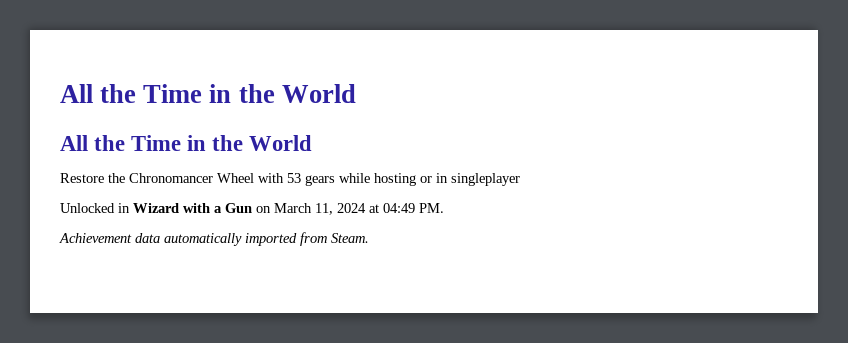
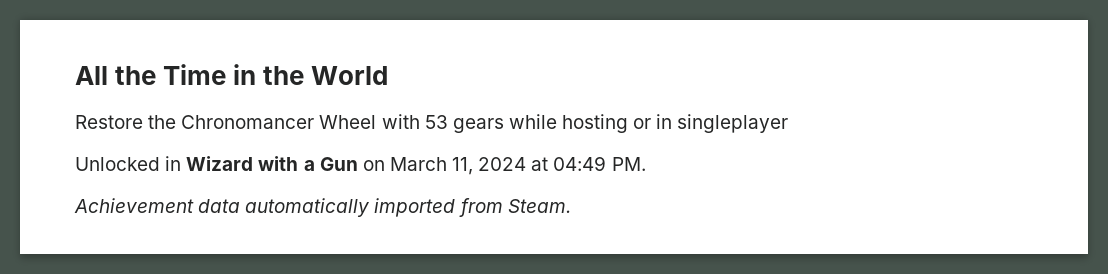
[60,84,356,103] [60,135,313,151] All the Time in the World // All the Time in the World -> [75,64,389,85] All the Time in the World

